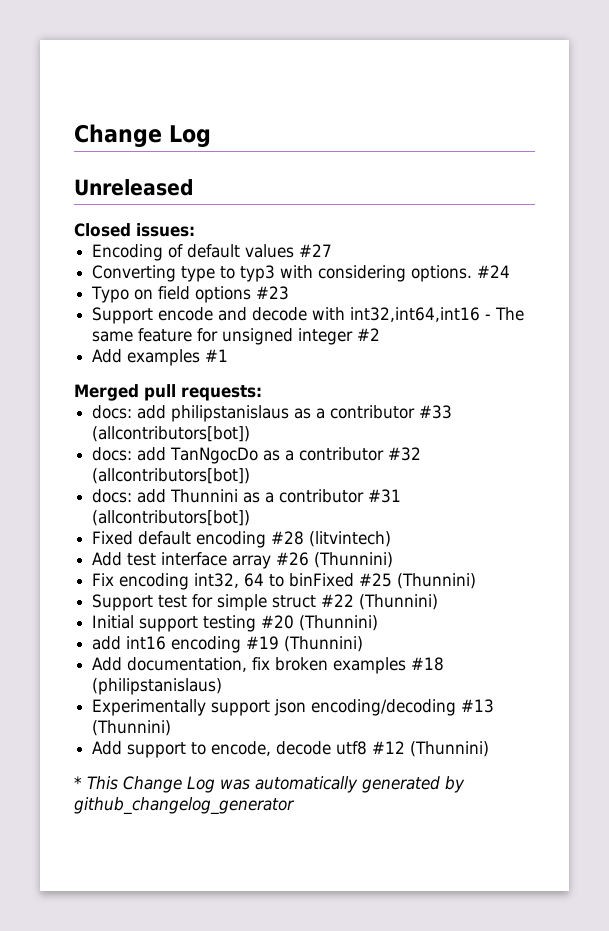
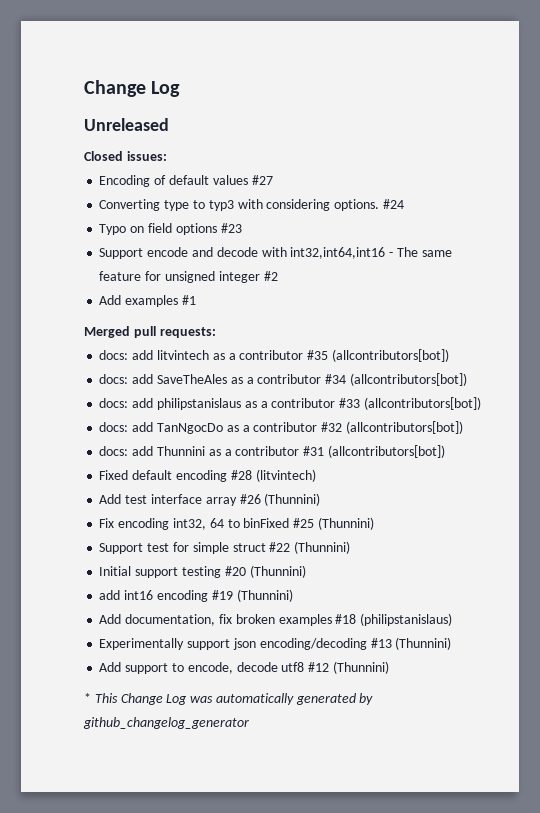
(262, 393) none -> [99,349,449,362] [99,373,467,386] // docs: add litvintech as a contributor #35 (allcontributors[bot]) // docs: add SaveTheAles as a contributor #34 (allcontributors[bot])

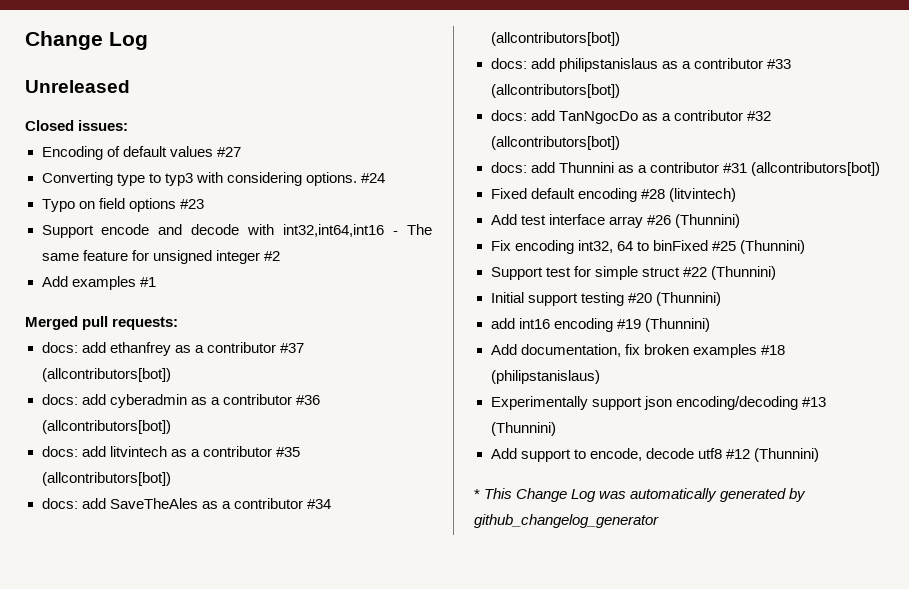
(216, 332) none -> [41,342,304,356] [41,368,171,382] [41,394,320,408] [41,420,171,434] // docs: add ethanfrey as a contributor #37 (allcontributors[bot]) // docs: add cyberadmin as a contributor #36 (allcontributors[bot])

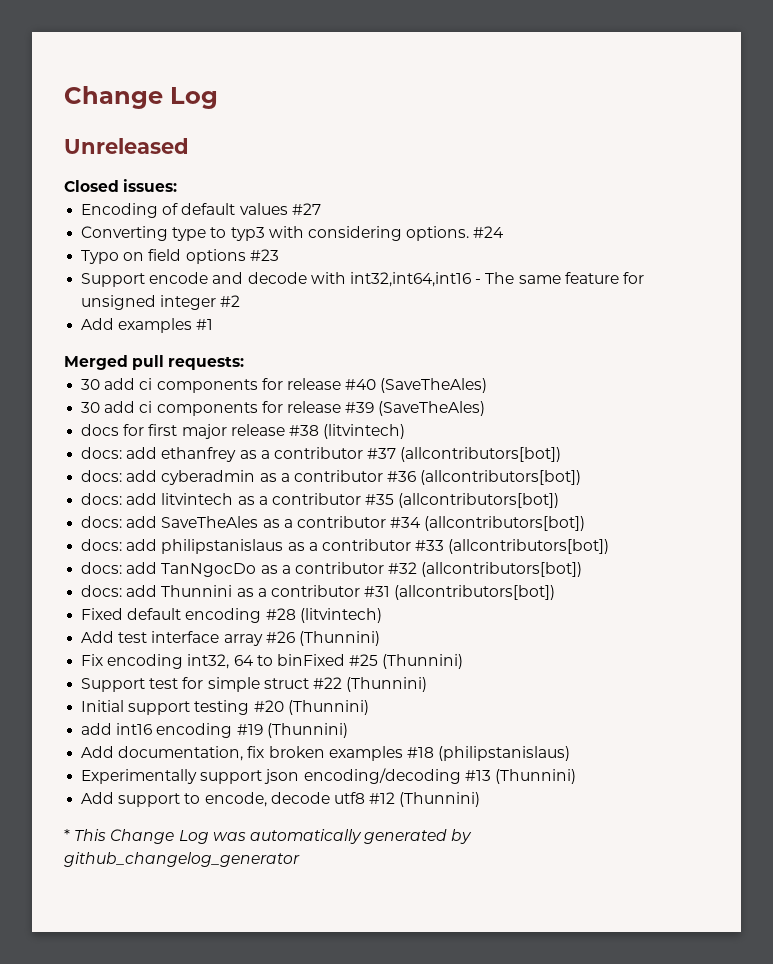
(179, 323) none -> [81,378,488,393] [81,401,486,416] [81,424,406,439] // 30 add ci components for release #40 (SaveTheAles) // 30 add ci components for release #39 (SaveTheAles) // docs for first major release #38 (litvintech)

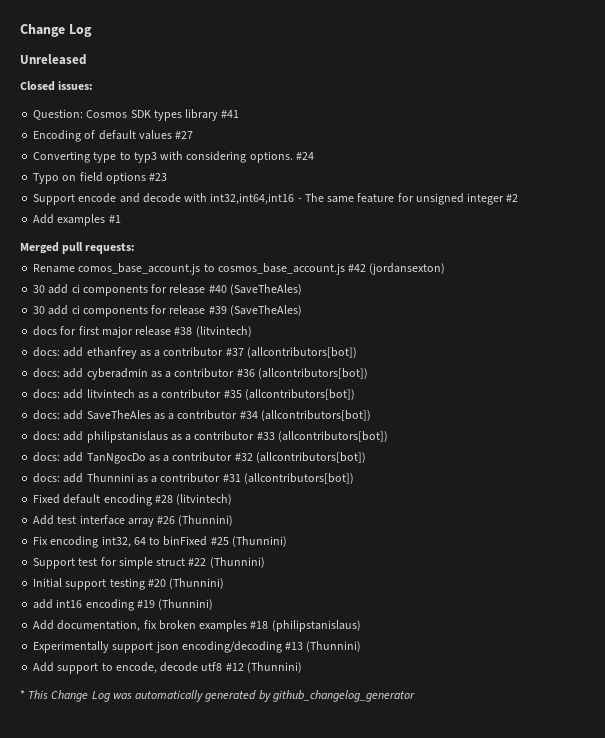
(178, 185) none -> [33,109,240,121] // Question: Cosmos SDK types library #41
(245, 363) none -> [33,263,446,275] // Rename comos_base_account.js to cosmos_base_account.js #42 (jordansexton)

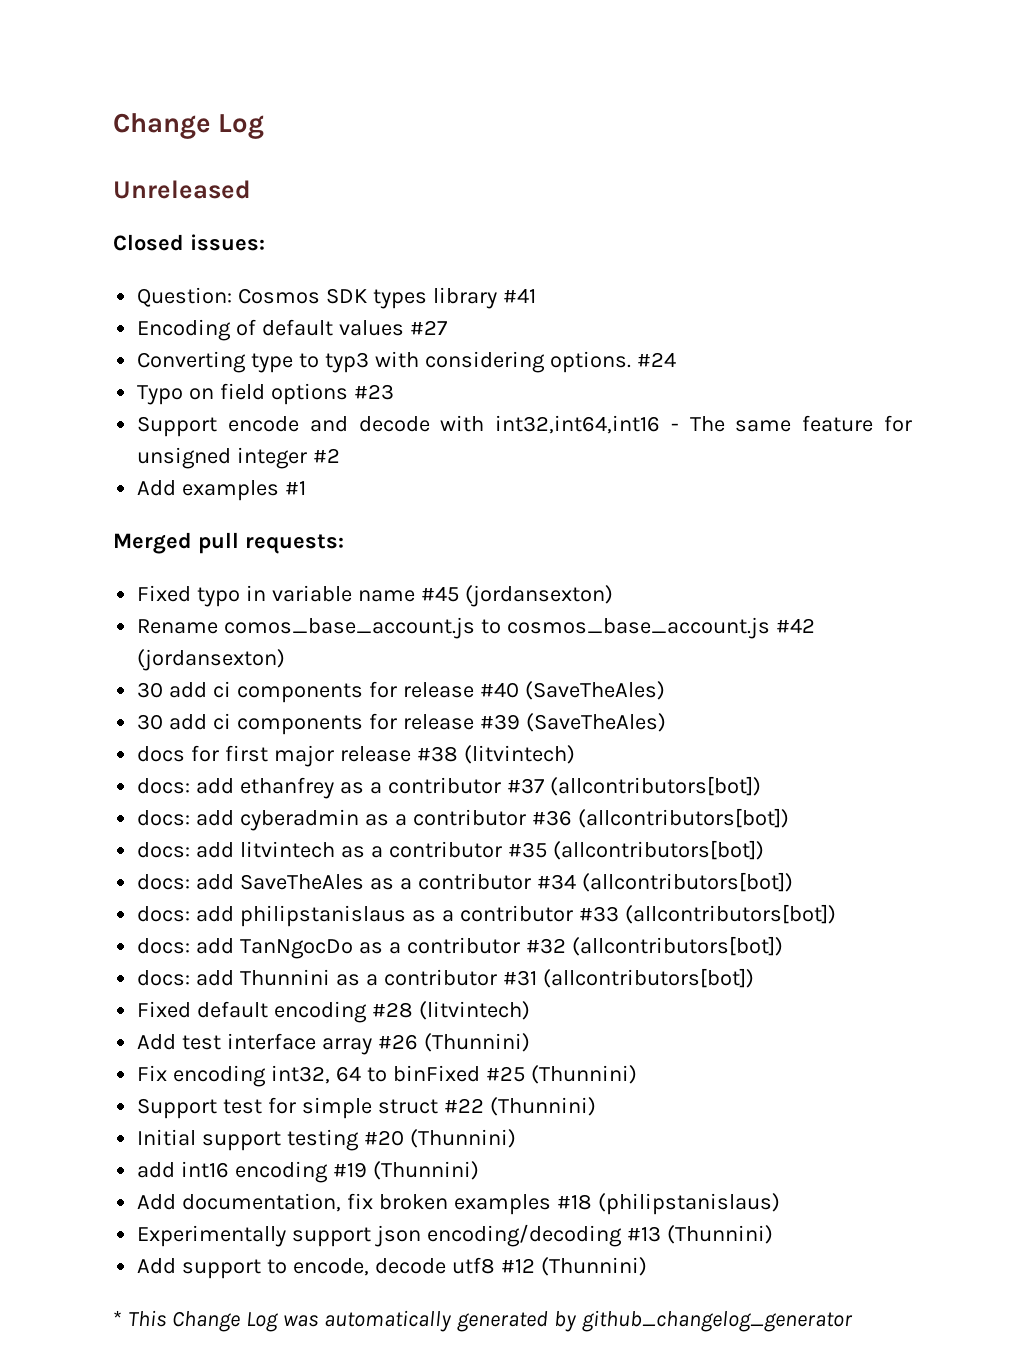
(136, 248) none -> [137,585,613,607] // Fixed typo in variable name #45 (jordansexton)

